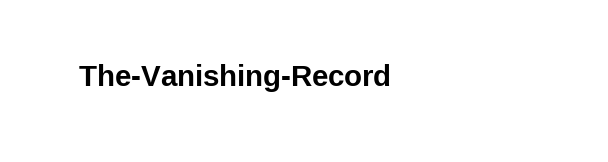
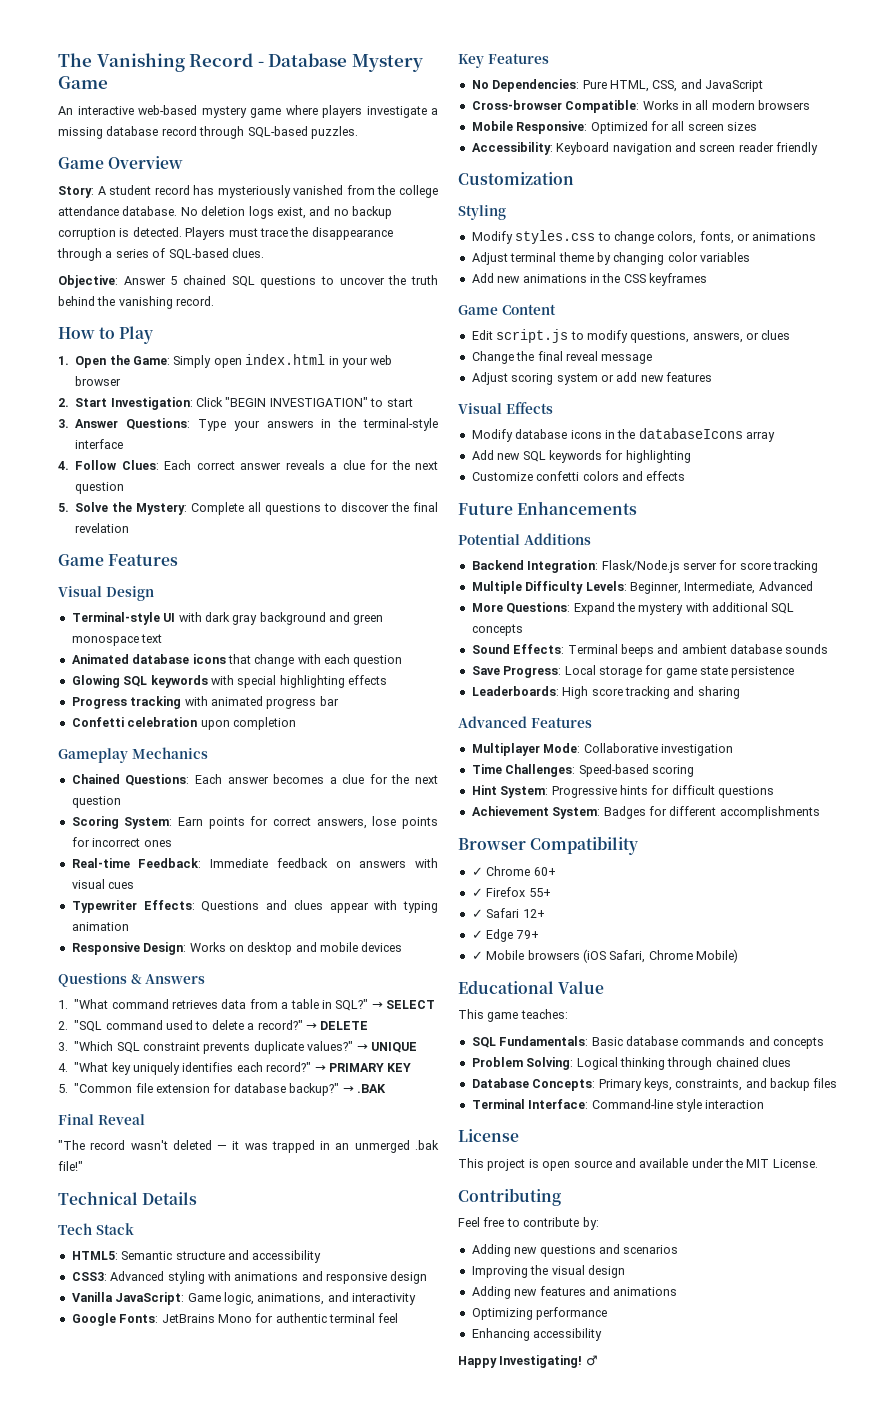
[79,64,391,92] The-Vanishing-Record -> [58,53,423,72] [58,76,108,89] [58,105,438,118] [58,126,358,139] [58,156,184,169] [58,185,438,198] [58,206,392,219] [58,227,393,240] [57,248,264,261] [58,275,439,288] [58,296,215,309] [58,326,154,344] [58,354,393,368] [75,376,122,386] [58,397,413,410] [58,418,438,431] [75,439,124,449] [58,460,439,470] [75,482,125,494] [58,502,439,515] [75,523,130,533] [58,554,179,566] [58,586,154,601] [71,612,384,625] [71,634,163,646] [71,654,403,667] [71,675,387,688] [71,696,339,709] [71,717,296,730] [58,747,208,763] [71,774,438,786] [71,796,121,808] [71,816,438,829] [71,837,172,847] [71,858,438,868] [71,879,135,889] [71,900,438,913] [71,922,129,931] [71,942,403,955] [58,973,206,987] [58,999,436,1011] [58,1020,369,1032] [58,1041,417,1054] [58,1062,412,1075] [58,1083,386,1096] [58,1114,145,1125] [58,1140,439,1153] [58,1161,83,1171] [58,1191,198,1205] [58,1223,134,1235] [71,1250,322,1263] [71,1271,428,1284] [71,1292,416,1305] [71,1313,399,1326] [458,53,549,68] [471,79,763,92] [471,100,810,113] [471,121,757,134] [471,142,818,155] [458,172,574,185] [458,205,506,220] [471,230,817,244] [471,252,750,265] [471,273,707,286] [458,304,556,315] [471,329,791,343] [471,351,653,364] [471,372,712,385] [458,402,553,414] [471,428,775,442] [471,450,691,463] [471,471,686,481] [458,501,638,515] [458,533,591,545] [471,560,818,573] [471,581,813,594] [471,602,795,615] [471,624,523,636] [471,644,829,657] [471,665,795,678] [471,686,740,699] [458,716,592,728] [471,743,733,756] [471,764,694,777] [471,785,774,798] [471,806,820,819] [458,836,639,855] [471,866,556,876] [471,887,551,897] [471,908,545,918] [471,929,539,942] [471,949,738,963] [458,980,605,994] [458,1009,568,1022] [471,1036,824,1049] [471,1057,791,1070] [471,1078,838,1091] [471,1099,765,1112] [458,1129,519,1142] [458,1158,818,1171] [458,1188,561,1206] [458,1217,599,1230] [471,1244,679,1257] [471,1265,625,1278] [471,1286,678,1299] [471,1307,608,1320] [471,1328,603,1341] [458,1355,598,1368] The Vanishing Record - Database Mystery Game // An interactive web-based mystery game where players investigate a missing database record through SQL-based puzzles. // Game Overview // Story: A student record has mysteriously vanished from the college attendance database. No deletion logs exist, and no backup corruption is detected. Players must trace the disappearance through a series of SQL-based clues. // Objective: Answer 5 chained SQL questions to uncover the truth behind the vanishing record. // How to Play // 1. Open the Game: Simply open index.html in your web browser // 2. Start Investigation: Click "BEGIN INVESTIGATION" to start // 3. Answer Questions: Type your answers in the terminal-style interface // 4. Follow Clues: Each correct answer reveals a clue for the next question // 5. Solve the Mystery: Complete all questions to discover the final revelation // Game Features // Visual Design // Terminal-style UI with dark gray background and green monospace text // Animated database icons that change with each question // Glowing SQL keywords with special highlighting effects // Progress tracking with animated progress bar // Confetti celebration upon completion // Gameplay Mechanics // Chained Questions: Each answer becomes a clue for the next question // Scoring System: Earn points for correct answers, lose points for incorrect ones // Real-time Feedback: Immediate feedback on answers with visual cues // Typewriter Effects: Questions and clues appear with typing animation // Responsive Design: Works on desktop and mobile devices // Questions & Answers // 1. "What command retrieves data from a table in SQL?" → SELECT // 2. "SQL command used to delete a record?" → DELETE // 3. "Which SQL constraint prevents duplicate values?" → UNIQUE // 4. "What key uniquely identifies each record?" → PRIMARY KEY // 5. "Common file extension for database backup?" → .BAK // Final Reveal // "The record wasn't deleted — it was trapped in an unmerged .bak file!" // Technical Details // Tech Stack // HTML5: Semantic structure and accessibility // CSS3: Advanced styling with animations and responsive design // Vanilla JavaScript: Game logic, animations, and interactivity // Google Fonts: JetBrains Mono for authentic terminal feel // Key Features // No Dependencies: Pure HTML, CSS, and JavaScript // Cross-browser Compatible: Works in all modern browsers // Mobile Responsive: Optimized for all screen sizes // Accessibility: Keyboard navigation and screen reader friendly // Customization // Styling // Modify styles.css to change colors, fonts, or animations // Adjust terminal theme by changing color variables // Add new animations in the CSS keyframes // Game Content // Edit script.js to modify questions, answers, or clues // Change the final reveal message // Adjust scoring system or add new features // Visual Effects // Modify database icons in the databaseIcons array // Add new SQL keywords for highlighting // Customize confetti colors and effects // Future Enhancements // Potential Additions // Backend Integration: Flask/Node.js server for score tracking // Multiple Difficulty Levels: Beginner, Intermediate, Advanced // More Questions: Expand the mystery with additional SQL concepts // Sound Effects: Terminal beeps and ambient database sounds // Save Progress: Local storage for game state persistence // Leaderboards: High score tracking and sharing // Advanced Features // Multiplayer Mode: Collaborative investigation // Time Challenges: Speed-based scoring // Hint System: Progressive hints for difficult questions // Achievement System: Badges for different accomplishments // Browser Compatibility // ✓ Chrome 60+ // ✓ Firefox 55+ // ✓ Safari 12+ // ✓ Edge 79+ // ✓ Mobile browsers (iOS Safari, Chrome Mobile) // Educational Value // This game teaches: // SQL Fundamentals: Basic database commands and concepts // Problem Solving: Logical thinking through chained clues // Database Concepts: Primary keys, constraints, and backup files // Terminal Interface: Command-line style interaction // License // This project is open source and available under the MIT License. // Contributing // Feel free to contribute by: // Adding new questions and scenarios // Improving the visual design // Adding new features and animations // Optimizing performance // Enhancing accessibility // Happy Investigating! ♂

